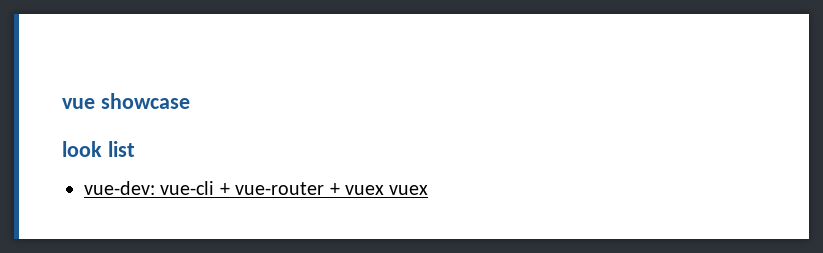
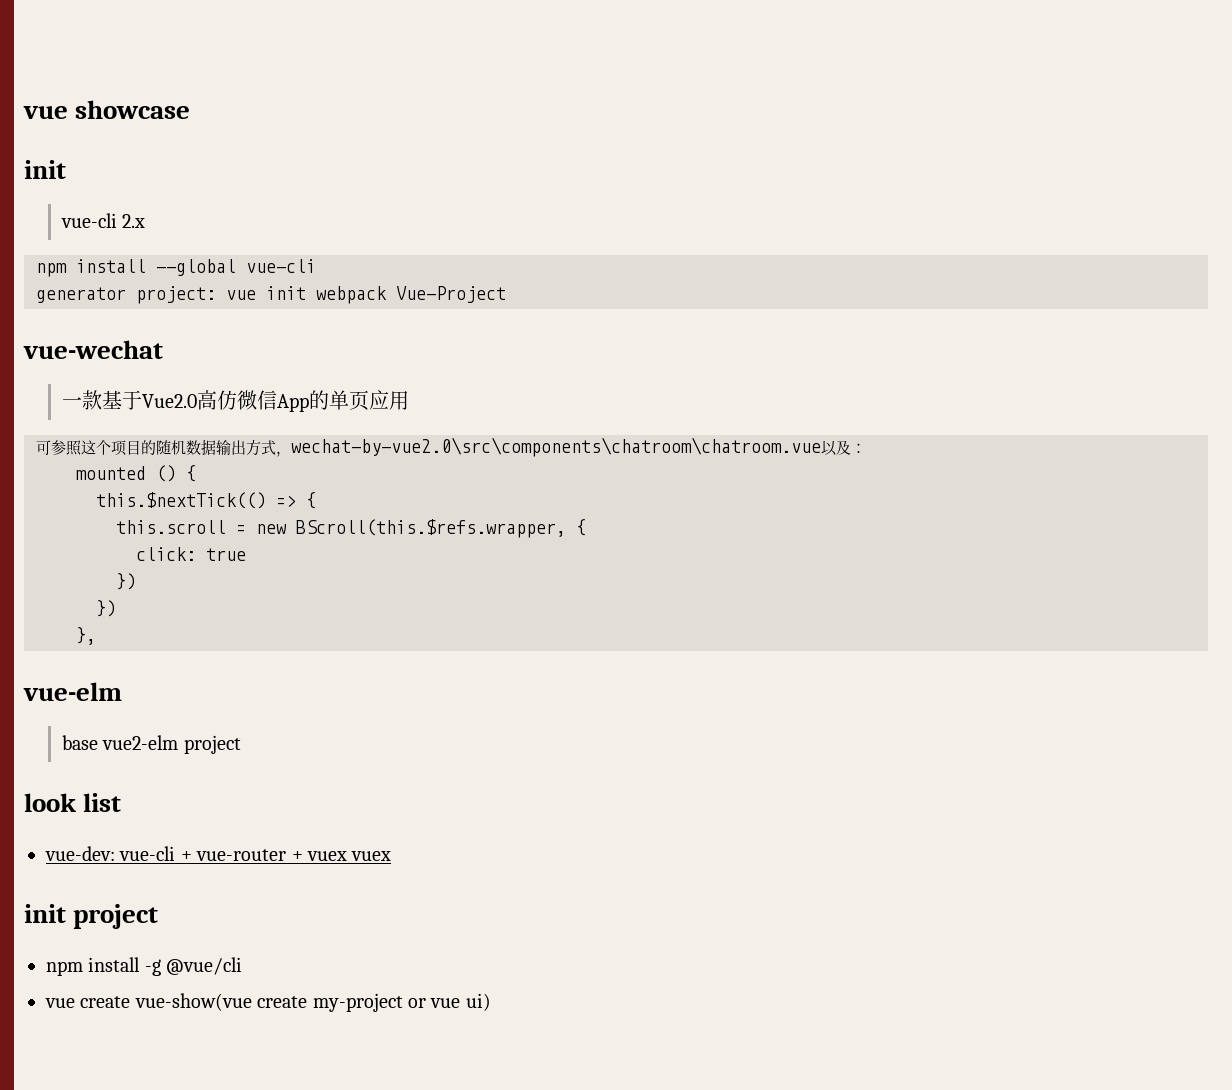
(190, 101) none -> [24,160,66,179] [60,213,146,228] [36,259,316,277] [36,286,506,304] [23,340,163,359] [61,390,409,412] [36,437,866,457] [76,465,196,482] [96,492,316,509] [116,519,586,538] [136,547,246,561] [116,573,136,590] [96,600,116,617] [76,627,96,645] [23,682,122,701] [61,735,241,754] // init // vue-cli 2.x // npm install --global vue-cli // generator project: vue init webpack Vue-Project // vue-wechat // 一款基于Vue2.0高仿微信App的单页应用 // 可参照这个项目的随机数据输出方式，wechat-by-vue2.0\src\components\chatroom\chatroom.vue以及： // mounted () { // this.$nextTick(() => { // this.scroll = new BScroll(this.$refs.wrapper, { // click: true // }) // }) // }, // vue-elm // base vue2-elm project
(429, 190) none -> [24,904,159,929] [46,957,243,976] [45,993,491,1012] // init project // npm install -g @vue/cli // vue create vue-show(vue create my-project or vue ui)

